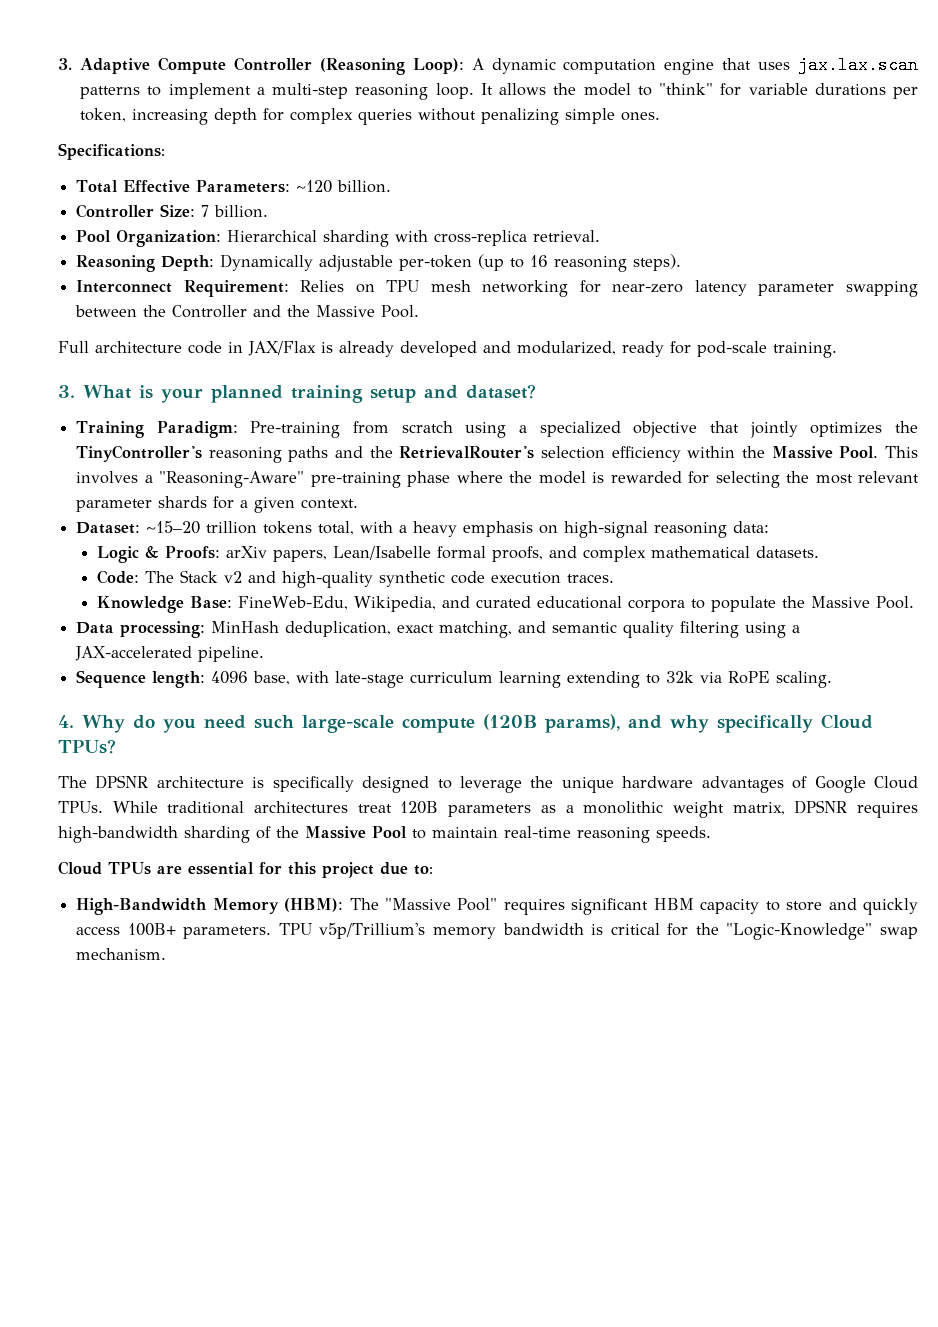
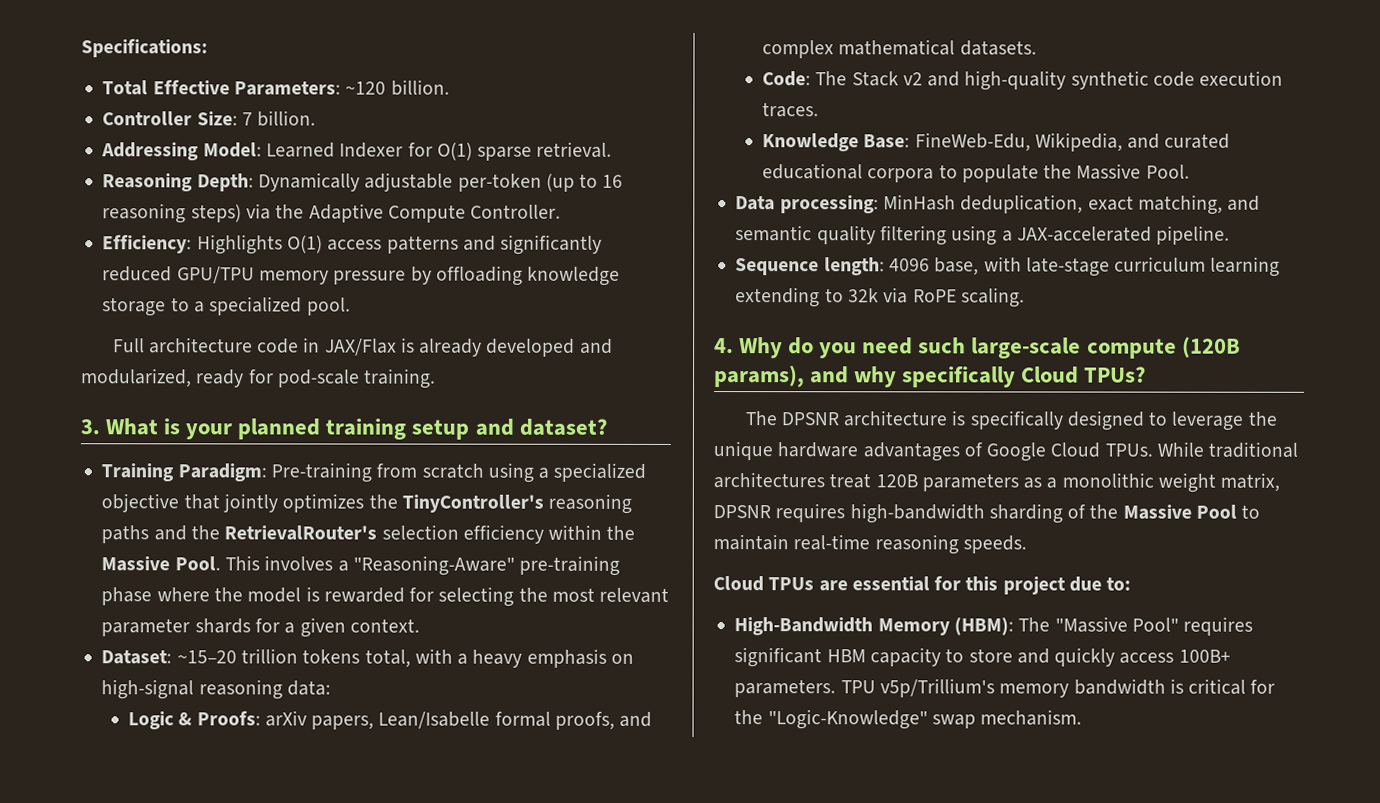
[58,56,918,75] [80,83,918,100] [80,108,661,125] 3. Adaptive Compute Controller (Reasoning Loop): A dynamic computation engine that uses jax.lax.scan patterns to implement a multi-step reasoning loop. It allows the model to "think" for variable durations per token, increasing depth for complex queries without penalizing simple ones. // -> (81, 48) none
[76,230,528,247] Pool Organization: Hierarchical sharding with cross-replica -> [101,142,533,161] Addressing Model: Learned Indexer for O(1) sparse
[633,254,682,271] [76,280,918,297] [75,305,420,318] steps). // Interconnect Requirement: Relies on TPU mesh networking for near-zero latency parameter swapping between the Controller and the Massive Pool. -> [190,203,562,223] [102,234,603,255] [102,265,621,286] [102,296,351,317] steps) via the Adaptive Compute Controller. // Efficiency: Highlights O(1) access patterns and significantly reduced GPU/TPU memory pressure by offloading knowledge storage to a specialized pool.

